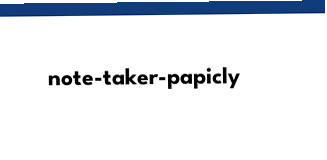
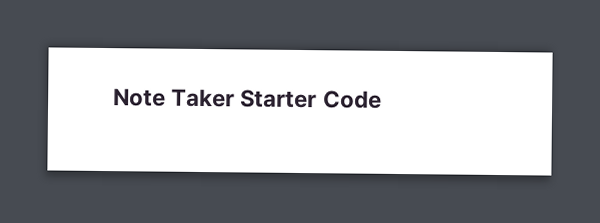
[47,66,241,91] note-taker-papicly -> [113,88,382,109] Note Taker Starter Code

